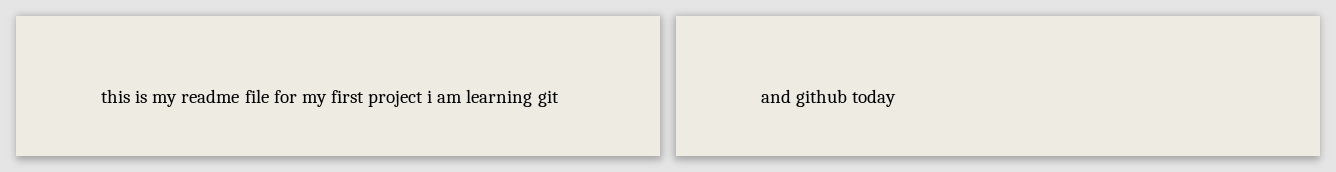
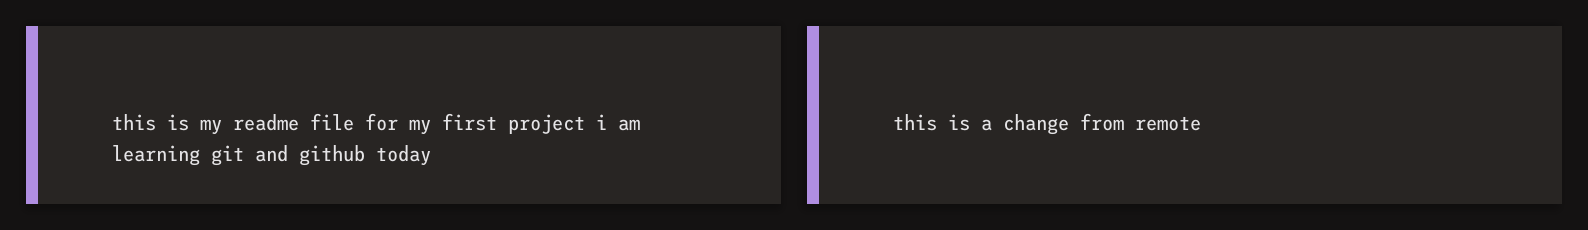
(897, 98) none -> [893,113,1201,135] // this is a change from remote

